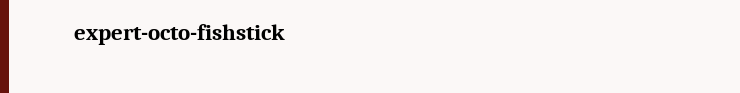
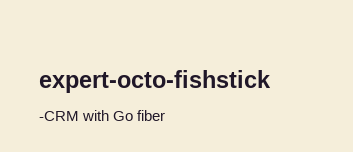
(285, 34) none -> [39,110,166,121] // -CRM with Go fiber

